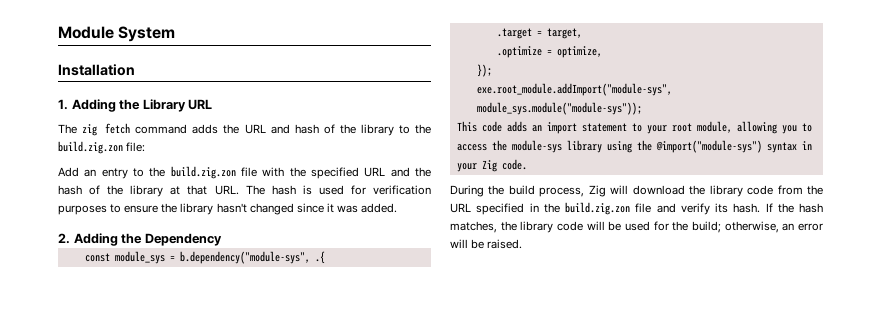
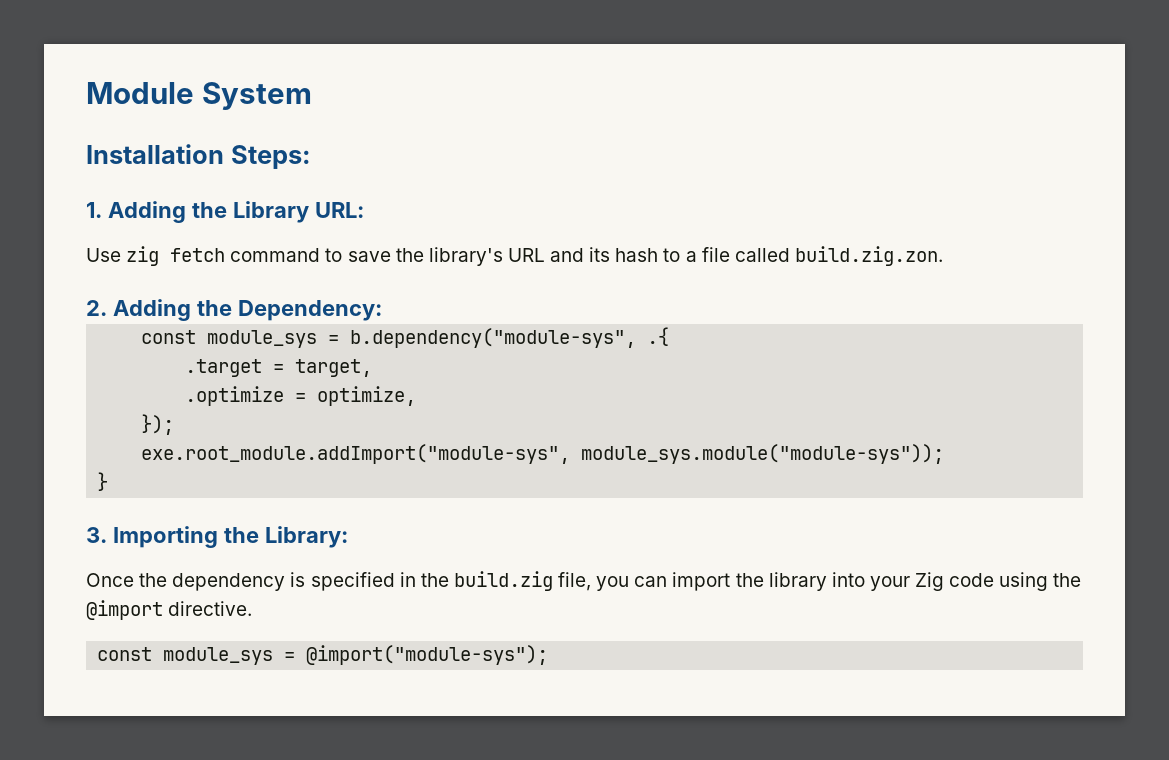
(135, 70) none -> [230,145,311,169] Steps:
[188,99,213,110] [58,124,77,134] URL // The -> [314,202,364,218] [86,248,121,262] URL: // Use
[192,124,432,136] [58,141,146,154] [58,166,431,179] [58,185,431,197] [58,203,398,215] adds the URL and hash of the library to the build.zig.zon file: // Add an entry to the build.zig.zon file with the specified URL and the hash of the library at that URL. The hash is used for verification purposes to ensure the library hasn't changed since it was added. -> [325,246,943,266] to save the library's URL and its hash to a file called build.zig.zon.
[144,233,222,246] Dependency -> [237,300,382,321] Dependency:
[456,121,812,134] [456,140,812,153] [456,159,527,172] [450,185,823,197] [450,202,823,215] [450,221,823,233] [450,239,523,249] This code adds an import statement to your root module, allowing you to access the module-sys library using the @import("module-sys") syntax in your Zig code. // During the build process, Zig will download the library code from the URL specified in the build.zig.zon file and verify its hash. If the hash matches, the library code will be used for the build; otherwise, an error will be raised. -> [97,472,109,491] [86,526,348,548] [86,571,1082,591] [86,600,253,620] [97,645,549,665] } // 3. Importing the Library: // Once the dependency is specified in the build.zig file, you can import the library into your Zig code using the @import directive. // const module_sys = @import("module-sys");

